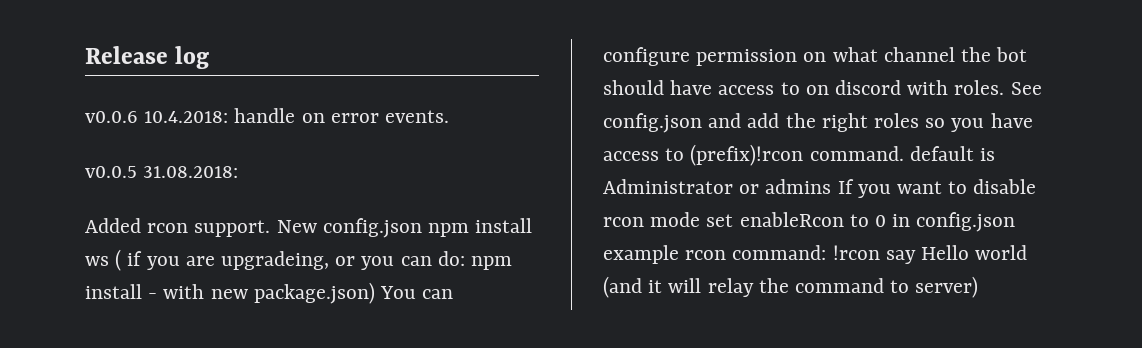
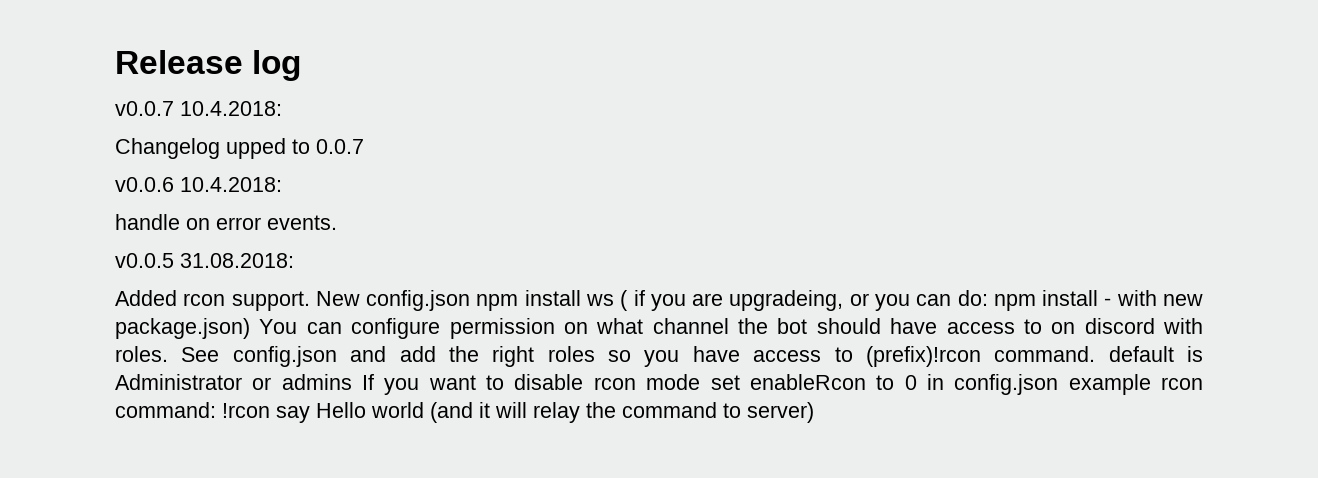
(210, 57) none -> [115,101,282,116] [115,138,364,159] // v0.0.7 10.4.2018: // Changelog upped to 0.0.7
(229, 117) none -> (282, 184) //

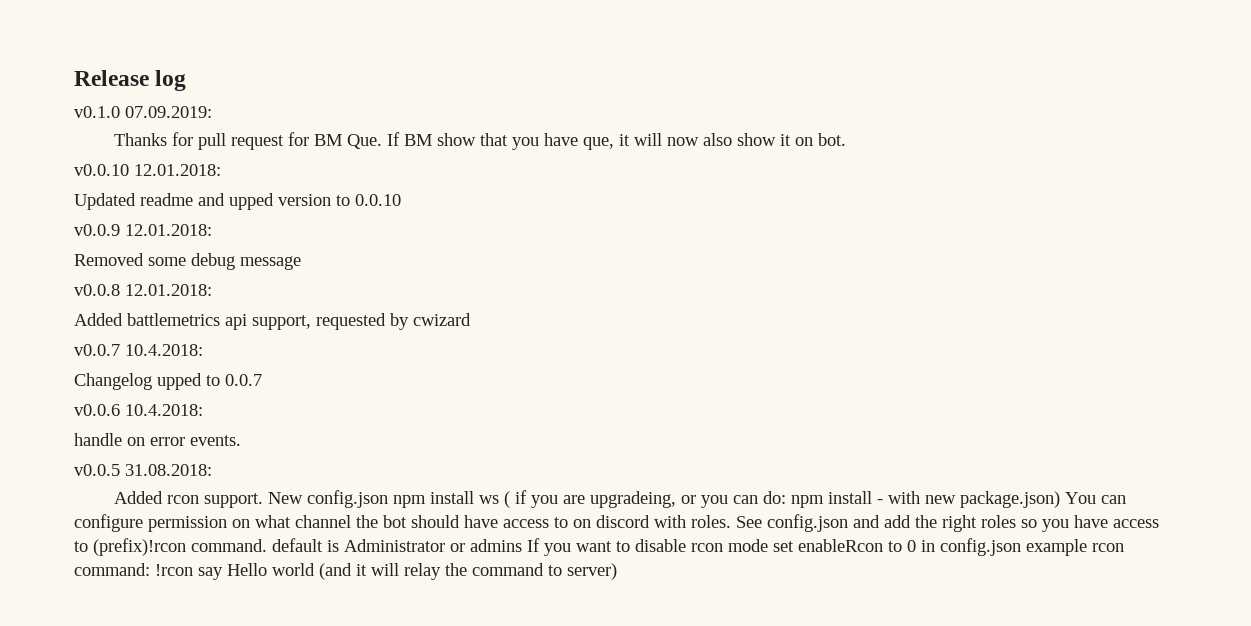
(302, 65) none -> [74,106,212,118] [113,132,846,150] [74,164,221,176] [74,193,401,210] [74,224,212,236] [74,253,301,270] [74,284,212,296] [74,313,471,330] // v0.1.0 07.09.2019: // Thanks for pull request for BM Que. If BM show that you have que, it will now also show it on bot. // v0.0.10 12.01.2018: // Updated readme and upped version to 0.0.10 // v0.0.9 12.01.2018: // Removed some debug message // v0.0.8 12.01.2018: // Added battlemetrics api support, requested by cwizard

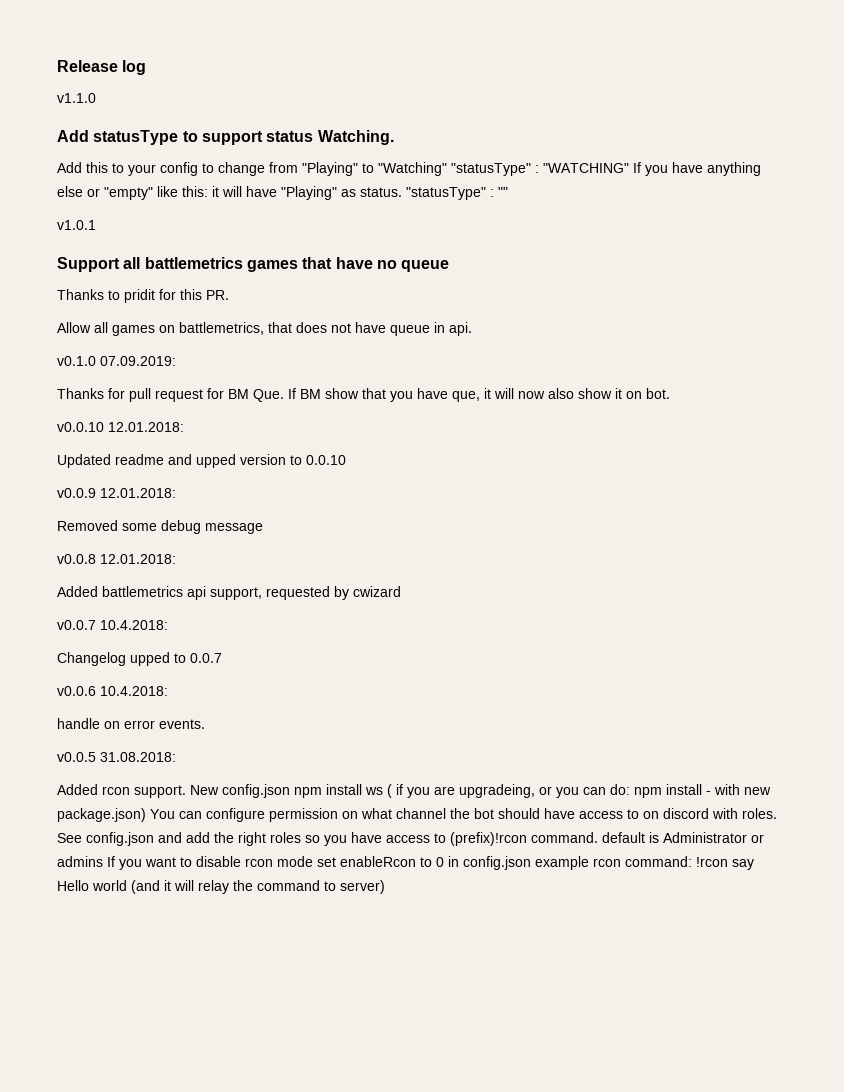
(187, 80) none -> [57,93,96,103] [57,130,394,145] [57,162,761,176] [57,186,508,200] [57,220,96,230] [57,257,450,272] [57,289,229,303] [57,322,472,336] // v1.1.0 // Add statusType to support status Watching. // Add this to your config to change from "Playing" to "Watching" "statusType" : "WATCHING" If you have anything else or "empty" like this: it will have "Playing" as status. "statusType" : "" // v1.0.1 // Support all battlemetrics games that have no queue // Thanks to pridit for this PR. // Allow all games on battlemetrics, that does not have queue in api.

